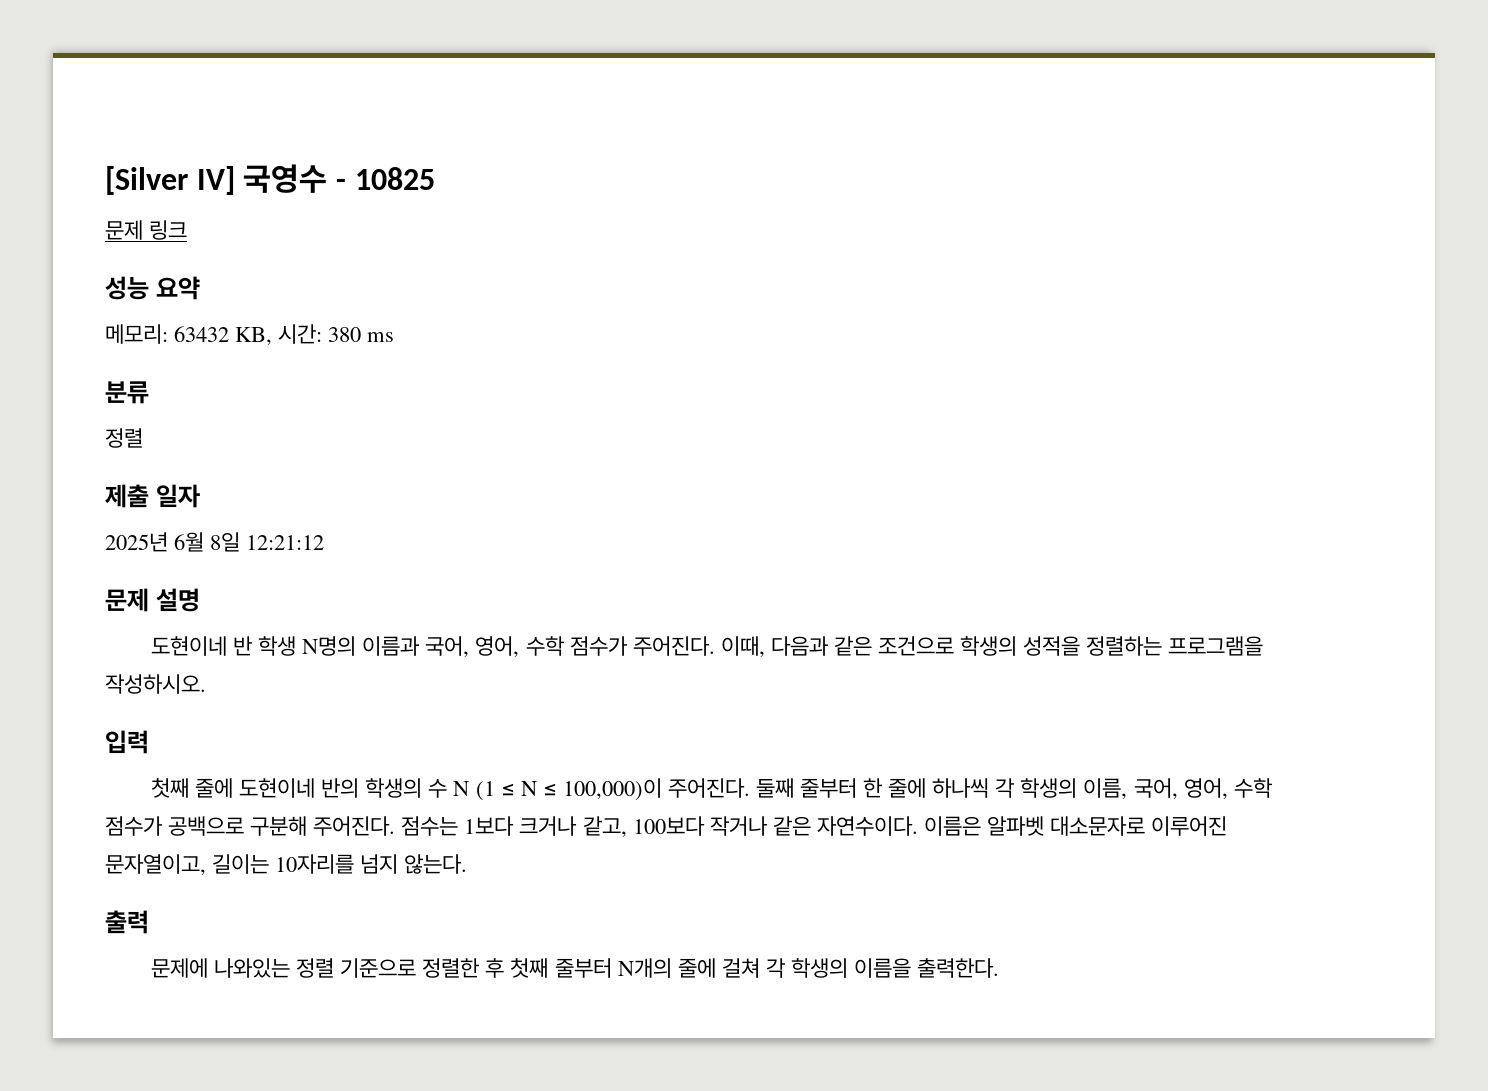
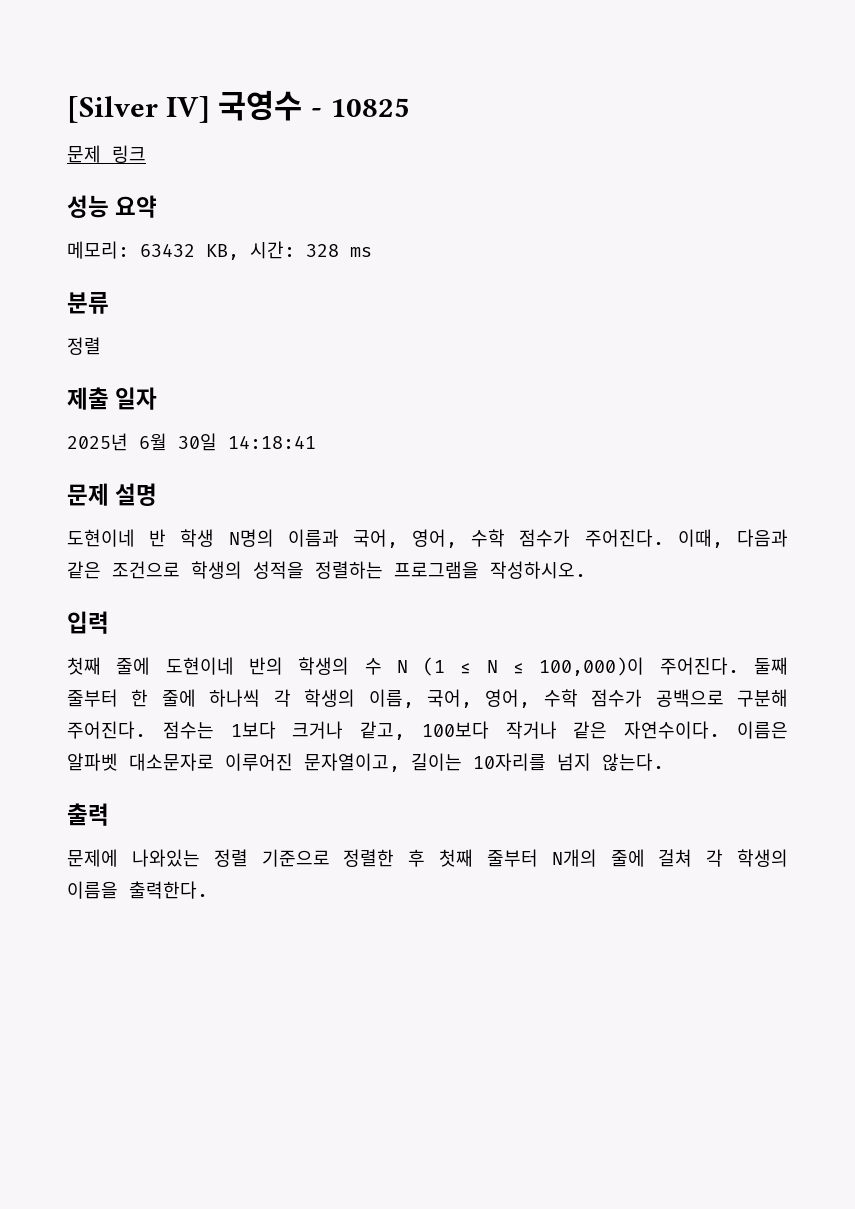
[328,327,362,342] 380 -> [306,244,339,257] 328
[210,532,325,552] 8일 12:21:12 -> [178,433,316,451] 30일 14:18:41

